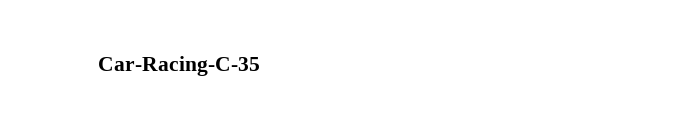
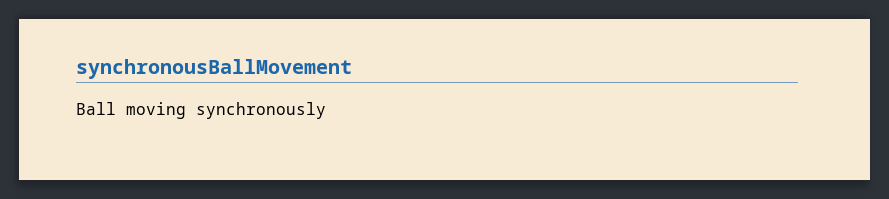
[98,56,260,76] Car-Racing-C-35 -> [76,59,352,79] [76,102,326,119] synchronousBallMovement // Ball moving synchronously

